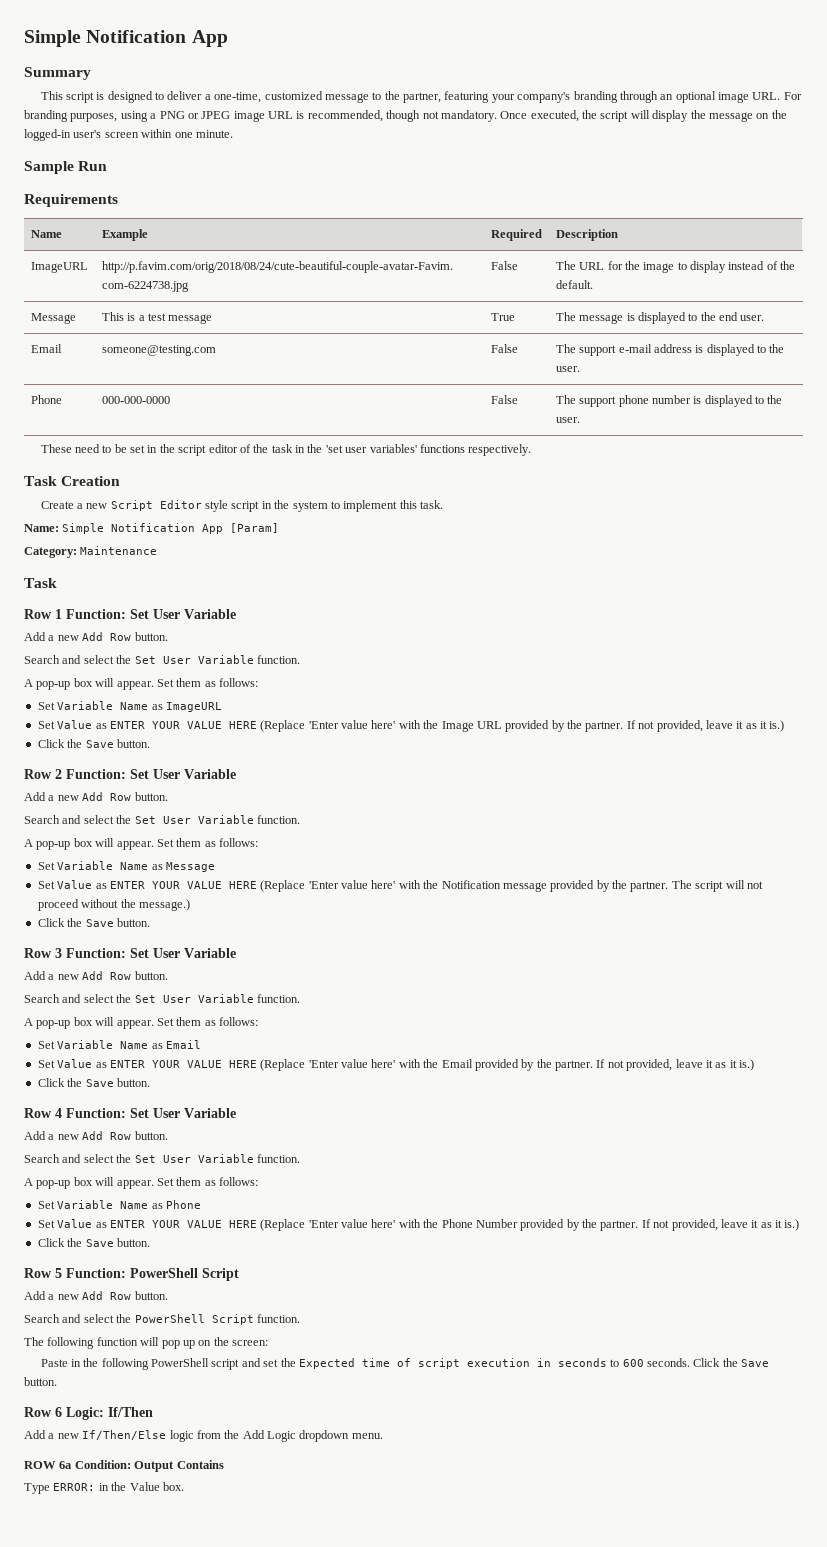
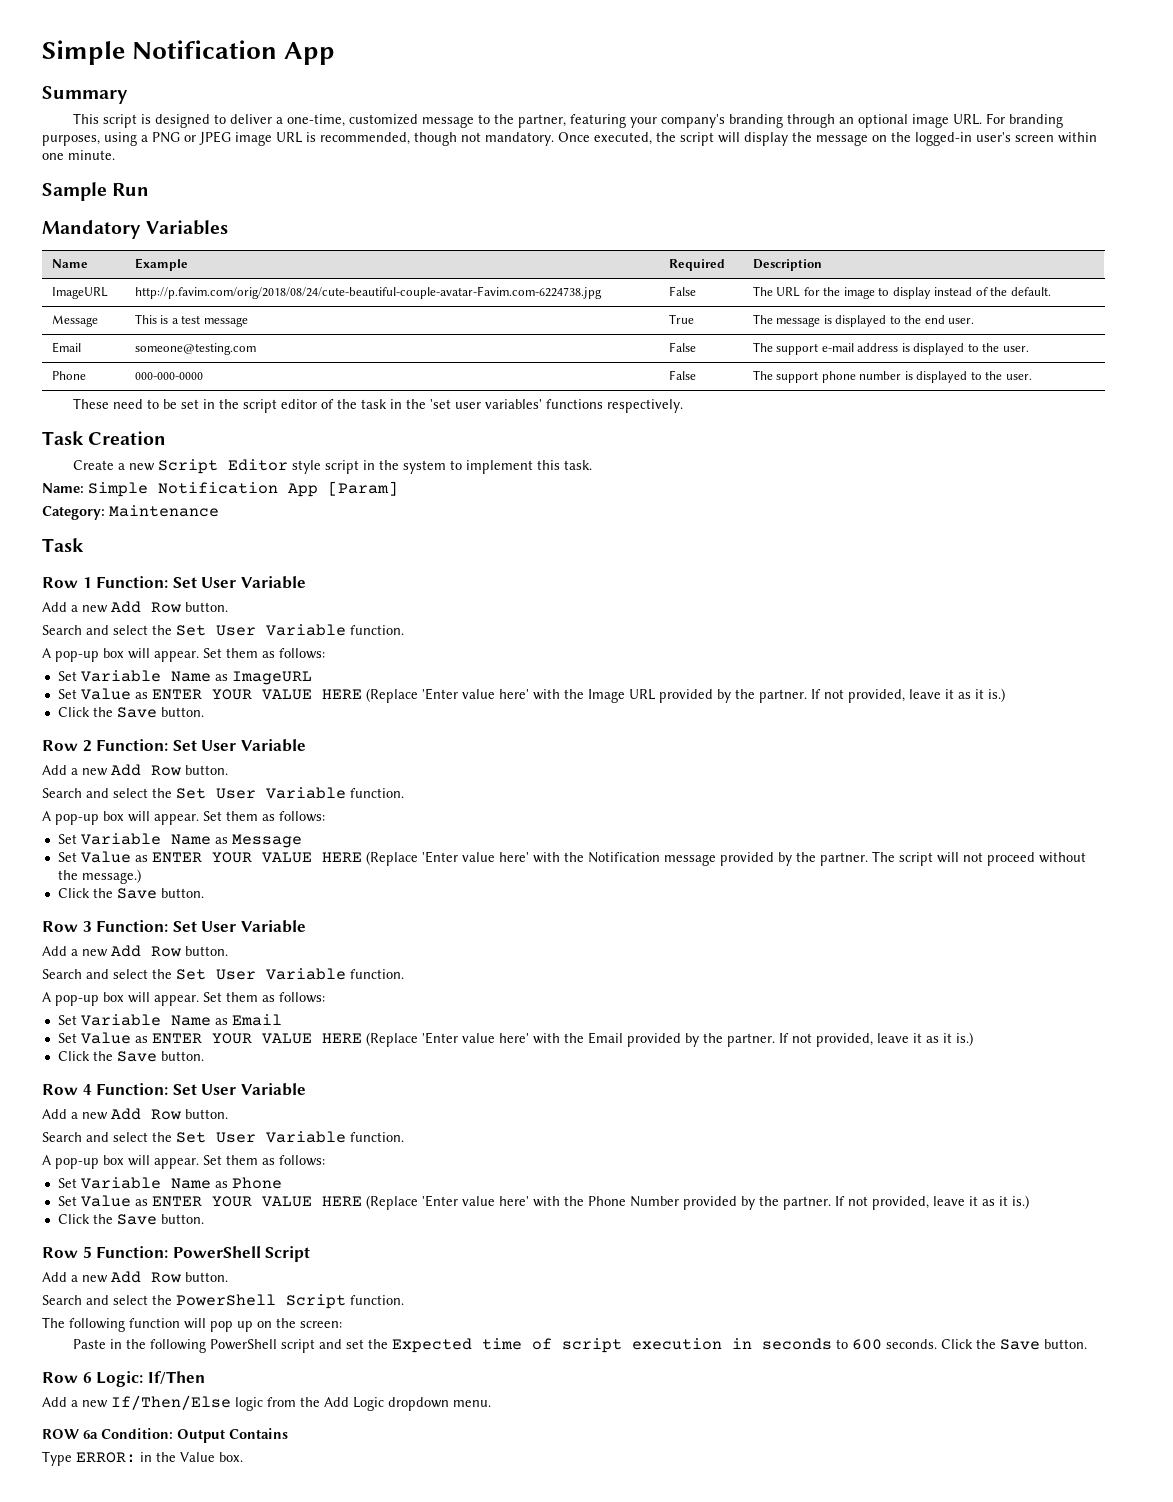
[24,194,118,207] Requirements -> [42,220,229,239] Mandatory Variables

